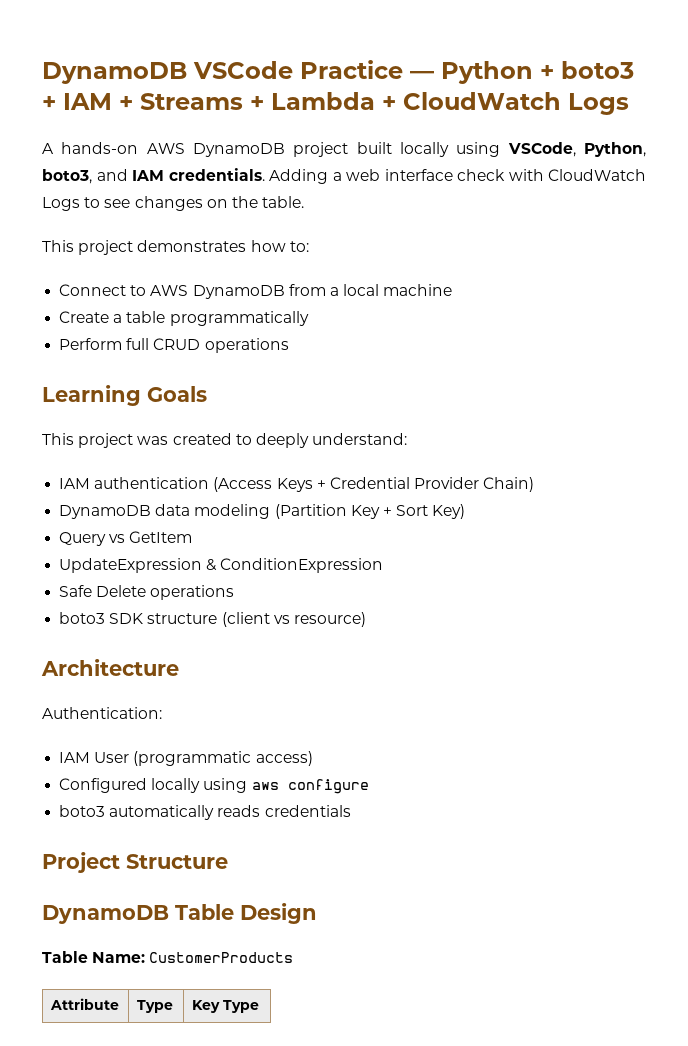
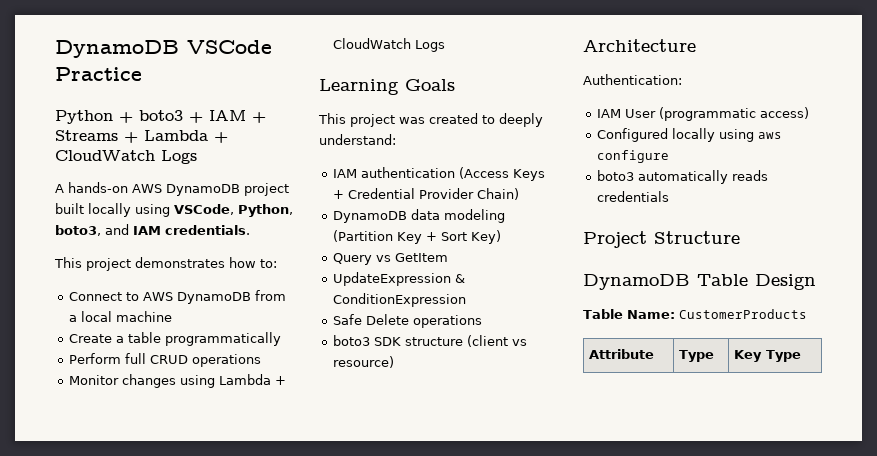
[410,71,434,79] — -> (142, 74) //
[269,169,646,184] [42,196,305,211] Adding a web interface check with CloudWatch Logs to see changes on the table. -> (250, 230) none
(289, 345) none -> [68,374,286,388] [332,38,445,52] // Monitor changes using Lambda + CloudWatch Logs

